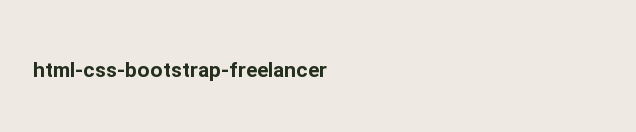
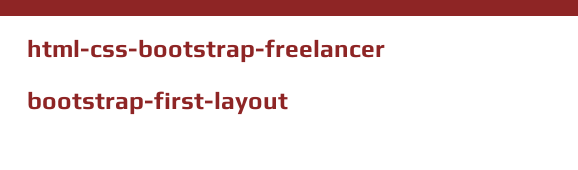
(327, 71) none -> [27,91,288,115] // bootstrap-first-layout

